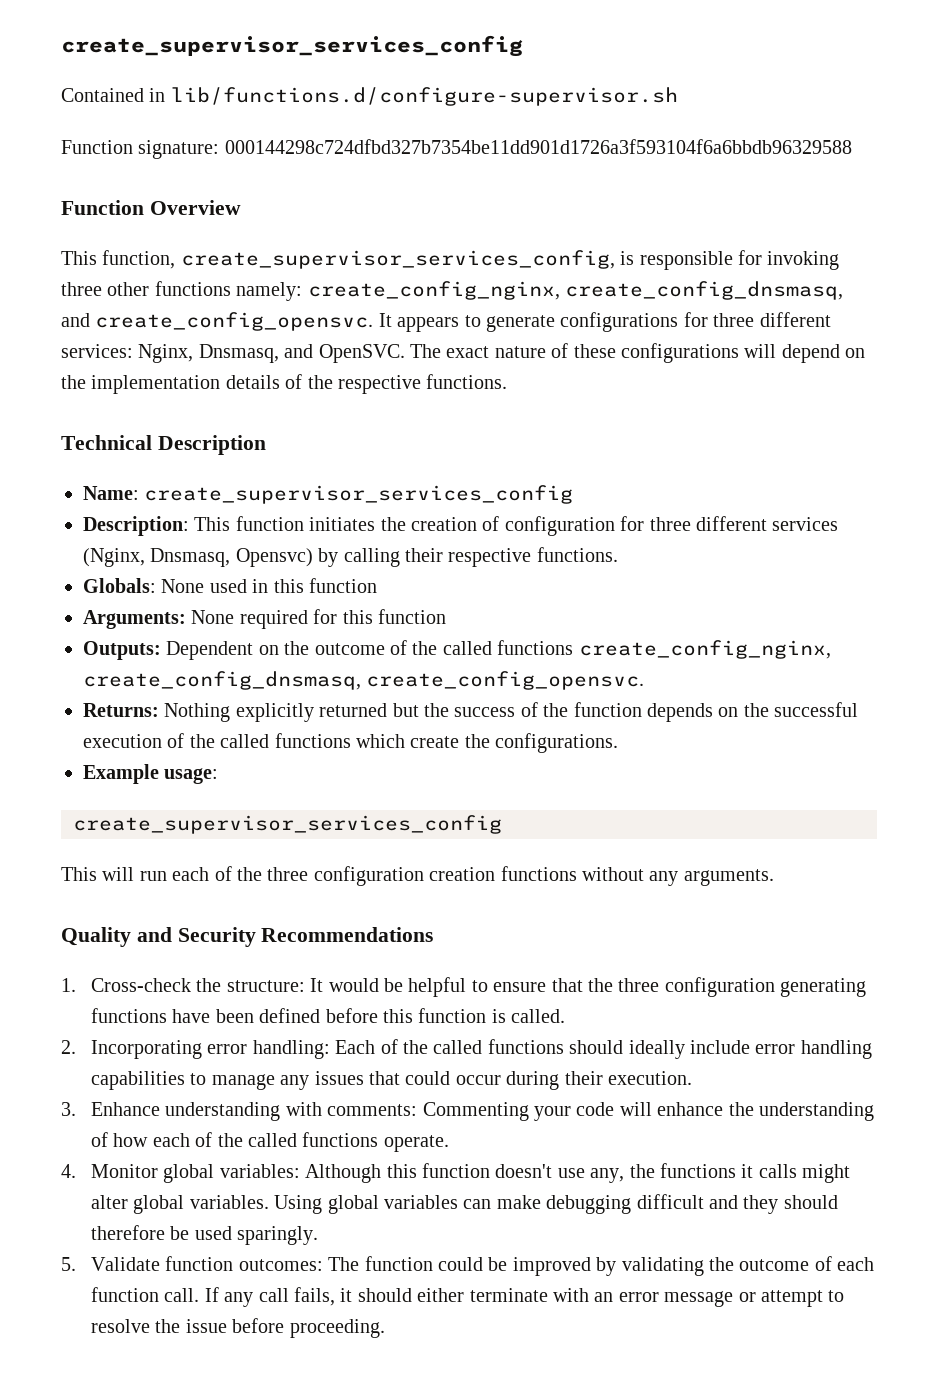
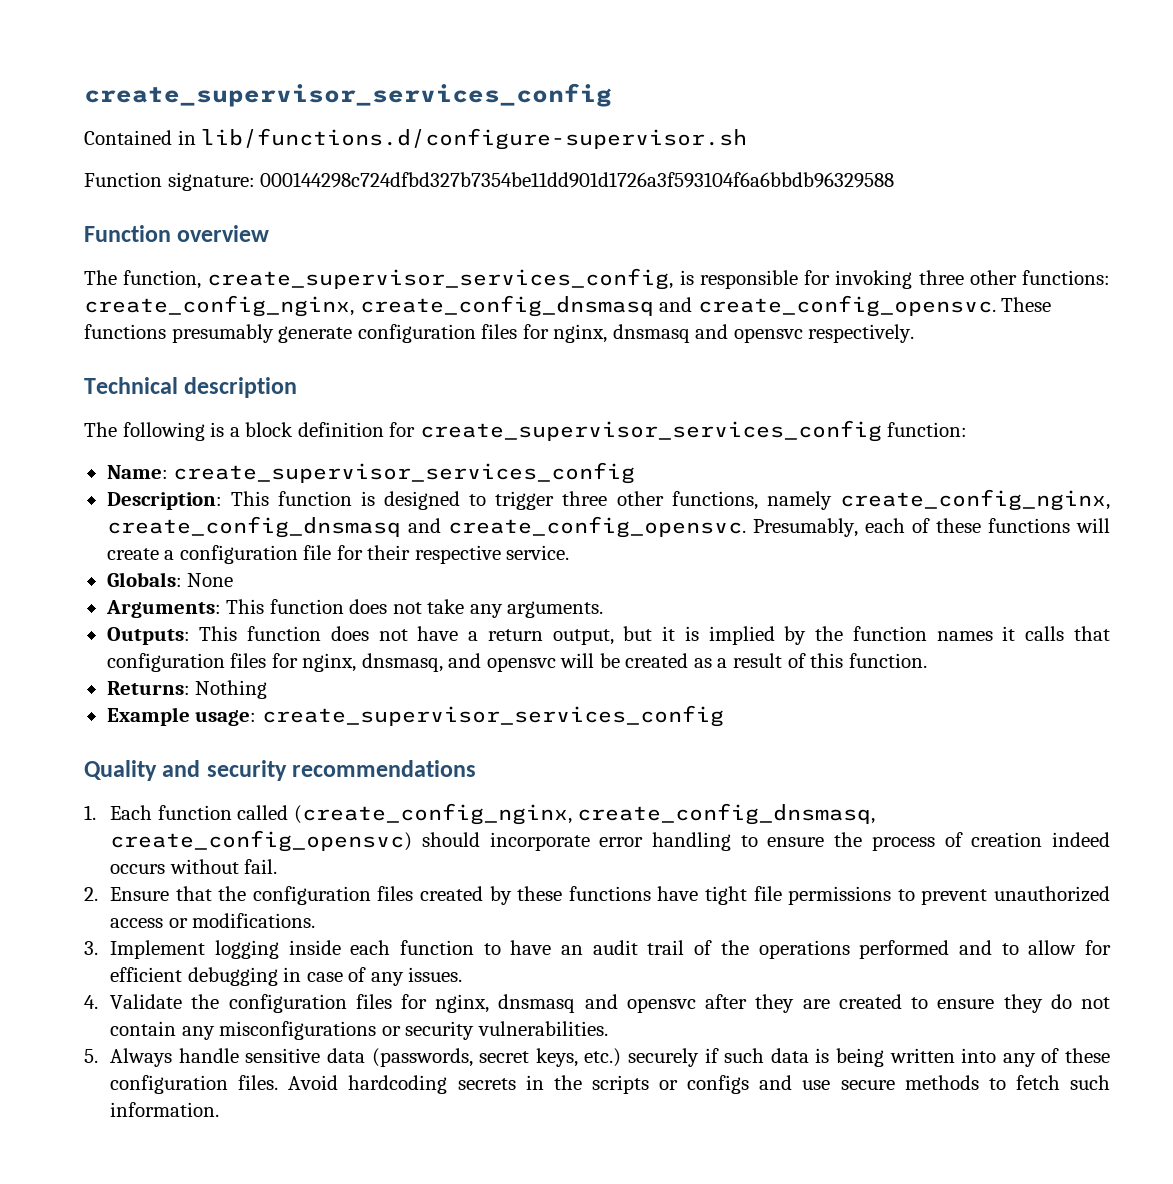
[149,200,241,215] [61,251,97,265] Overview // This -> [177,225,270,242] [84,270,117,285] overview // The
[154,281,843,301] [61,312,831,332] [61,343,866,363] [61,374,508,394] [61,435,266,455] functions namely: create_config_nginx, create_config_dnsmasq, and create_config_opensvc. It appears to generate configurations for three different services: Nginx, Dnsmasq, and OpenSVC. The exact nature of these configurations will depend on the implementation details of the respective functions. // Technical Description -> [1021,270,1110,285] [84,295,1052,317] [84,324,915,343] [84,377,298,398] [84,420,968,442] functions: create_config_nginx, create_config_dnsmasq and create_config_opensvc. These functions presumably generate configuration files for nginx, dnsmasq and opensvc respectively. // Technical description // The following is a block definition for create_supervisor_services_config function:
[309,516,839,536] [83,548,400,567] initiates the creation of configuration for three different services (Nginx, Dnsmasq, Opensvc) by calling -> [360,489,1110,511] [106,516,1110,538] [106,545,363,564] is designed to trigger three other functions, namely create_config_nginx, create_config_dnsmasq and create_config_opensvc. Presumably, each of these functions will create a configuration file for
[536,547,618,562] functions. -> [506,545,570,560] service.
[209,578,377,593] [83,609,446,629] [83,640,831,660] [83,671,645,690] [83,702,859,722] [83,733,619,753] used in this function // Arguments: None required for this function // Outputs: Dependent on the outcome of the called functions create_config_nginx, create_config_dnsmasq, create_config_opensvc. // Returns: Nothing explicitly returned but the success of the function depends on the successful execution of the called functions which create the configurations. -> [105,599,604,618] [106,626,1110,645] [106,653,927,672] [106,680,268,699] // Arguments: This function does not take any arguments. // Outputs: This function does not have a return output, but it is implied by the function names it calls that configuration files for nginx, dnsmasq, and opensvc will be created as a result of this function. // Returns: Nothing
[73,815,502,834] [61,866,774,886] // create_supervisor_services_config // This will run each of the three configuration creation functions without any arguments. -> [261,705,724,727] create_supervisor_services_config
[177,927,434,947] Security Recommendations -> [206,760,477,781] security recommendations
[91,977,867,997] [91,1008,566,1023] [61,1039,872,1059] [91,1071,693,1090] [61,1102,875,1121] [91,1132,449,1152] [61,1163,851,1183] [91,1194,838,1214] [91,1225,319,1245] [61,1256,875,1276] [91,1287,845,1307] [91,1318,385,1338] Cross-check the structure: It would be helpful to ensure that the three configuration generating functions have been defined before this function is called. // 2. Incorporating error handling: Each of the called functions should ideally include error handling capabilities to manage any issues that could occur during their execution. // 3. Enhance understanding with comments: Commenting your code will enhance the understanding of how each of the called functions operate. // 4. Monitor global variables: Although this function doesn't use any, the functions it calls might alter global variables. Using global variables can make debugging difficult and they should therefore be used sparingly. // 5. Validate function outcomes: The function could be improved by validating the outcome of each function call. If any call fails, it should either terminate with an error message or attempt to resolve the issue before proceeding. -> [110,803,876,825] [110,830,1110,852] [110,859,278,874] [84,886,1111,905] [110,913,316,928] [84,940,1111,959] [110,967,463,986] [84,994,1111,1013] [110,1021,608,1040] [84,1048,1110,1067] [110,1075,1110,1094] [110,1102,220,1117] Each function called (create_config_nginx, create_config_dnsmasq, create_config_opensvc) should incorporate error handling to ensure the process of creation indeed occurs without fail. // 2. Ensure that the configuration files created by these functions have tight file permissions to prevent unauthorized access or modifications. // 3. Implement logging inside each function to have an audit trail of the operations performed and to allow for efficient debugging in case of any issues. // 4. Validate the configuration files for nginx, dnsmasq and opensvc after they are created to ensure they do not contain any misconfigurations or security vulnerabilities. // 5. Always handle sensitive data (passwords, secret keys, etc.) securely if such data is being written into any of these configuration files. Avoid hardcoding secrets in the scripts or configs and use secure methods to fetch such information.

